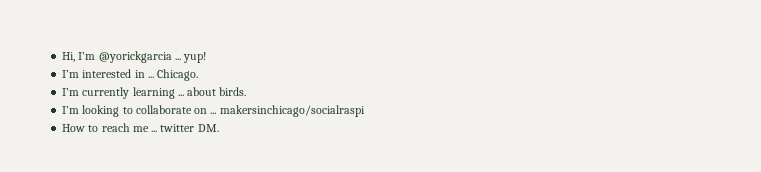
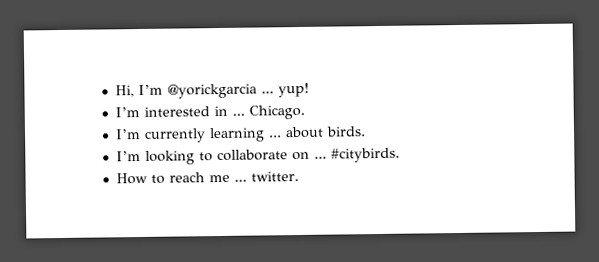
[219,105,365,117] makersinchicago/socialraspi -> [330,147,400,163] #citybirds.
[160,124,219,132] twitter DM. -> [250,171,299,182] twitter.

